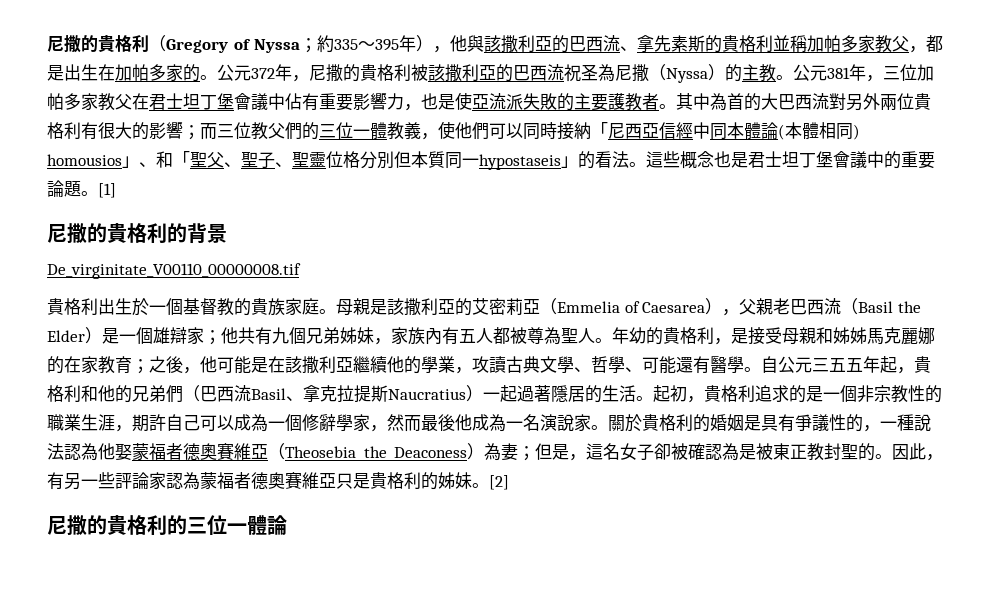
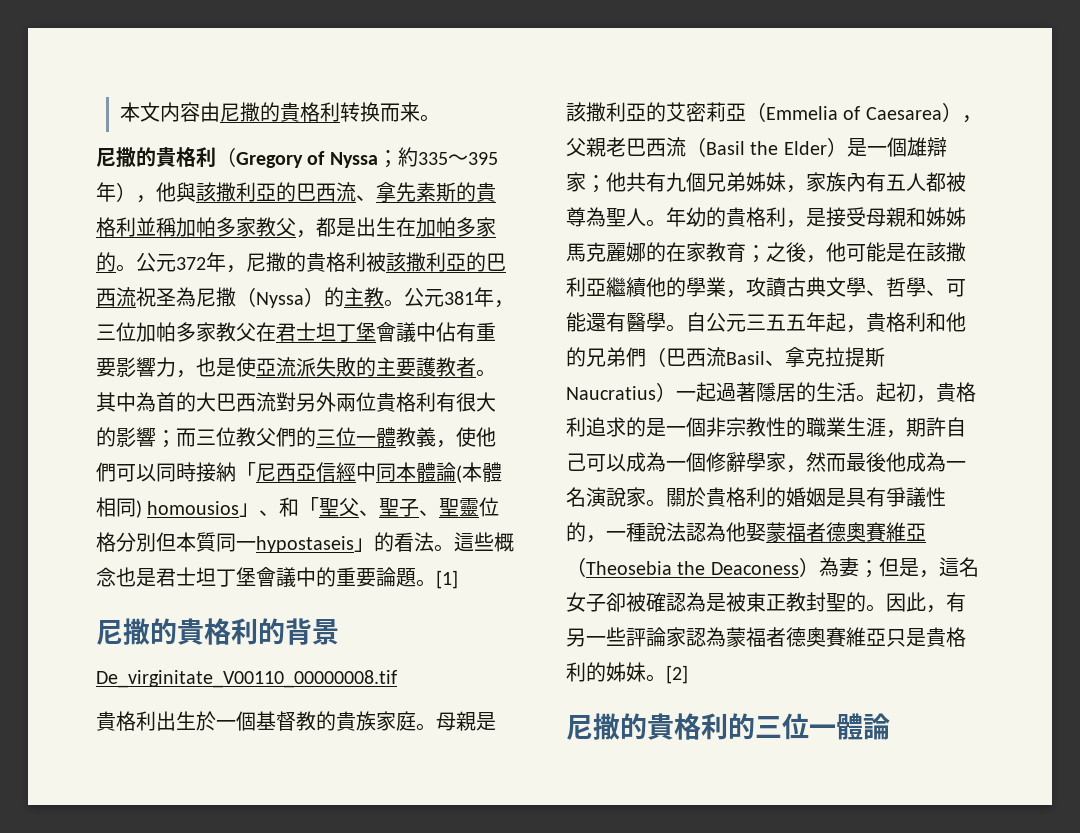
(47, 44) none -> [119,102,440,122] 本文内容由尼撒的貴格利转换而来。 //

